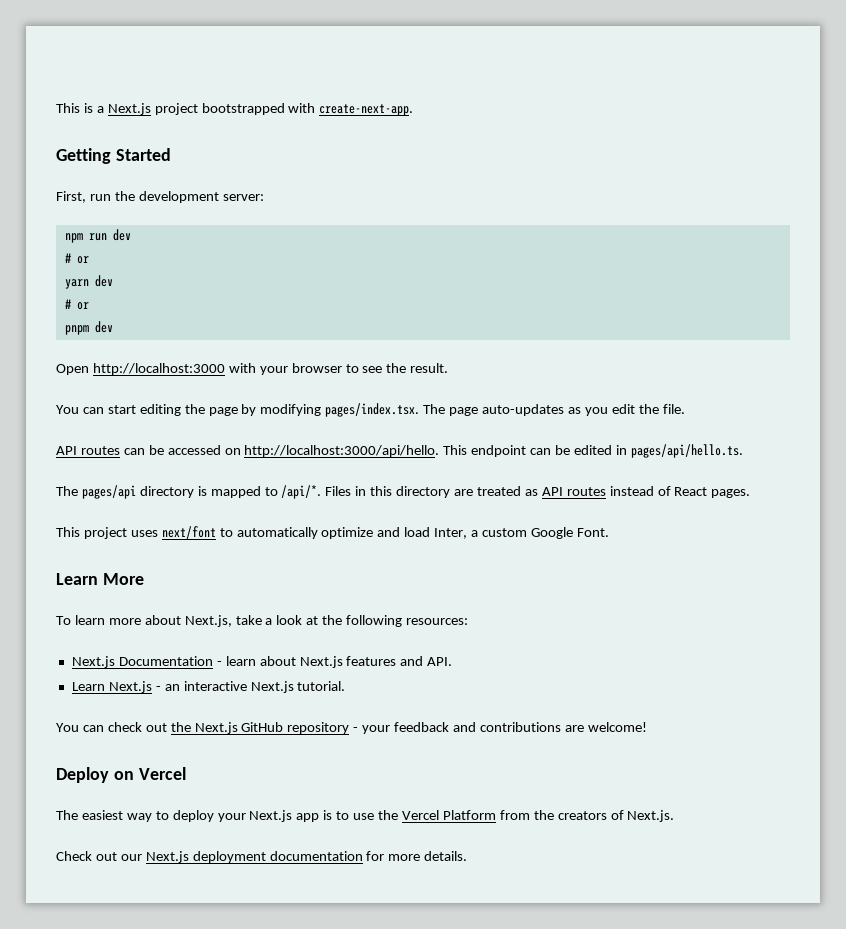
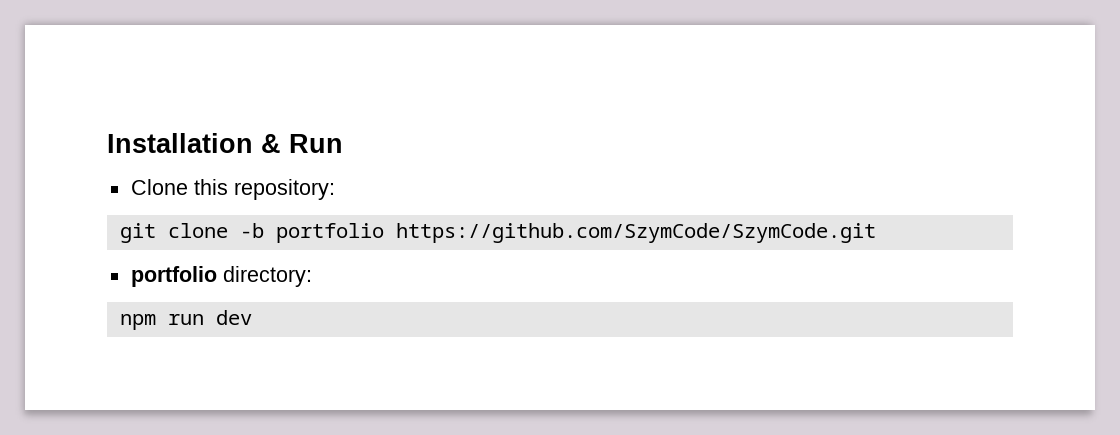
[56,103,414,116] [56,148,171,164] [56,191,264,203] [64,229,131,243] [64,253,89,264] [64,275,113,289] [64,299,89,310] [64,321,113,335] [56,363,449,375] [56,403,685,417] [56,444,743,458] [56,485,751,499] [56,526,609,539] [56,573,144,585] [56,615,469,627] [71,656,453,668] [71,681,346,693] [56,722,647,734] [56,767,186,783] [56,810,675,822] [56,851,468,863] This is a Next.js project bootstrapped with create-next-app. // Getting Started // First, run the development server: // npm run dev // # or // yarn dev // # or // pnpm dev // Open http://localhost:3000 with your browser to see the result. // You can start editing the page by modifying pages/index.tsx. The page auto-updates as you edit the file. // API routes can be accessed on http://localhost:3000/api/hello. This endpoint can be edited in pages/api/hello.ts. // The pages/api directory is mapped to /api/*. Files in this directory are treated as API routes instead of React pages. // This project uses next/font to automatically optimize and load Inter, a custom Google Font. // Learn More // To learn more about Next.js, take a look at the following resources: // Next.js Documentation - learn about Next.js features and API. // Learn Next.js - an interactive Next.js tutorial. // You can check out the Next.js GitHub repository - your feedback and contributions are welcome! // Deploy on Vercel // The easiest way to deploy your Next.js app is to use the Vercel Platform from the creators of Next.js. // Check out our Next.js deployment documentation for more details. -> [107,133,343,153] [130,179,335,200] [119,223,876,243] [130,266,312,287] [119,310,252,330] Installation & Run // Clone this repository: // git clone -b portfolio https://github.com/SzymCode/SzymCode.git // portfolio directory: // npm run dev

